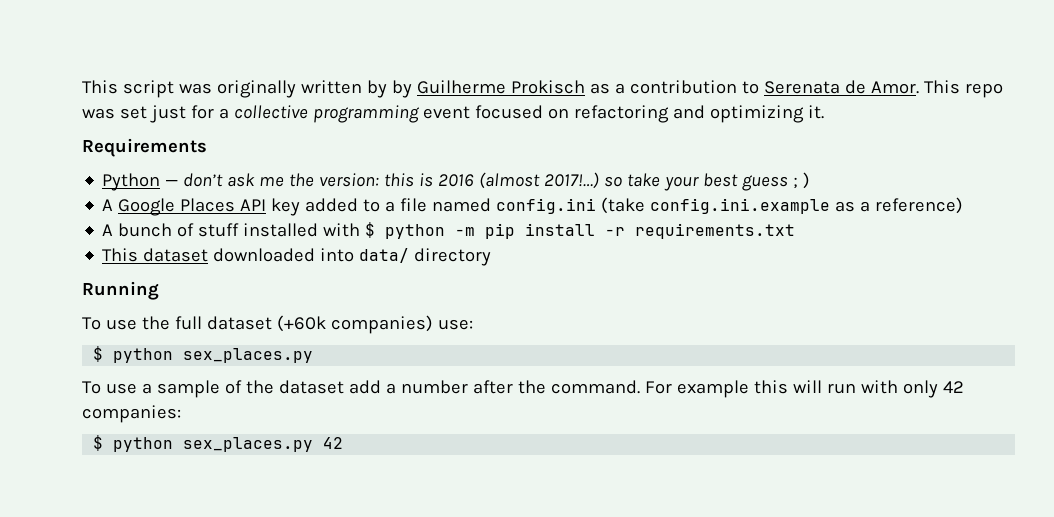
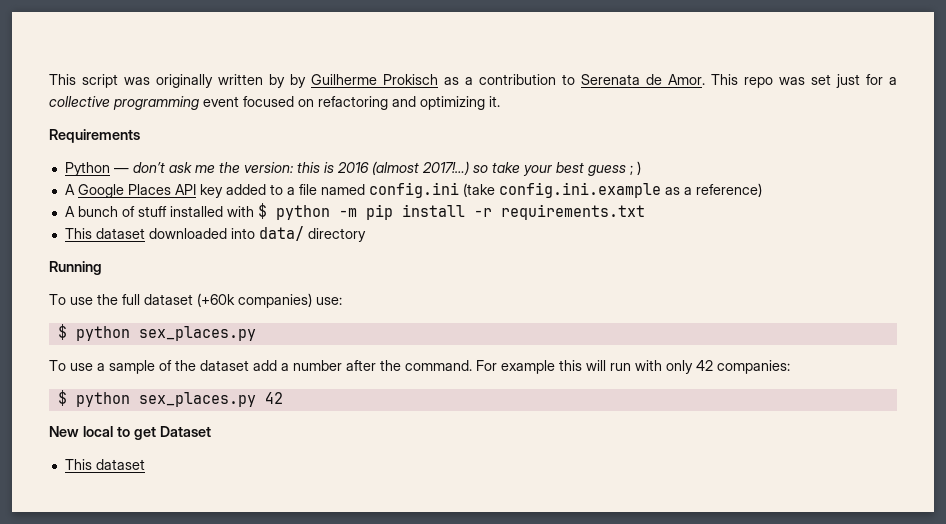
(344, 443) none -> [49,426,211,440] [64,459,145,470] // New local to get Dataset // This dataset

